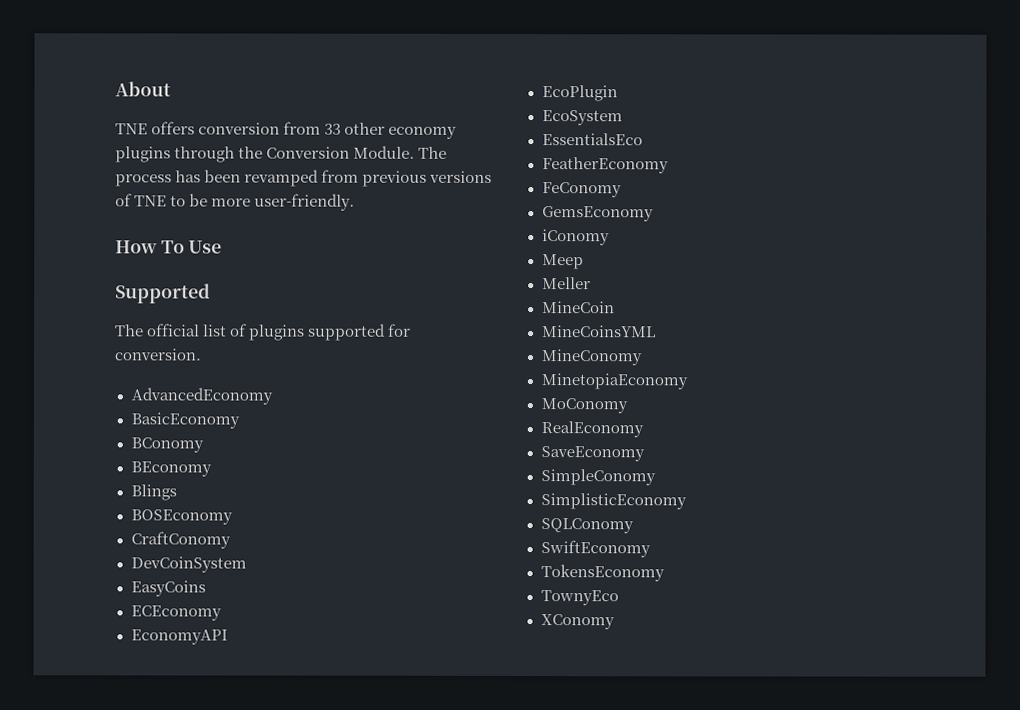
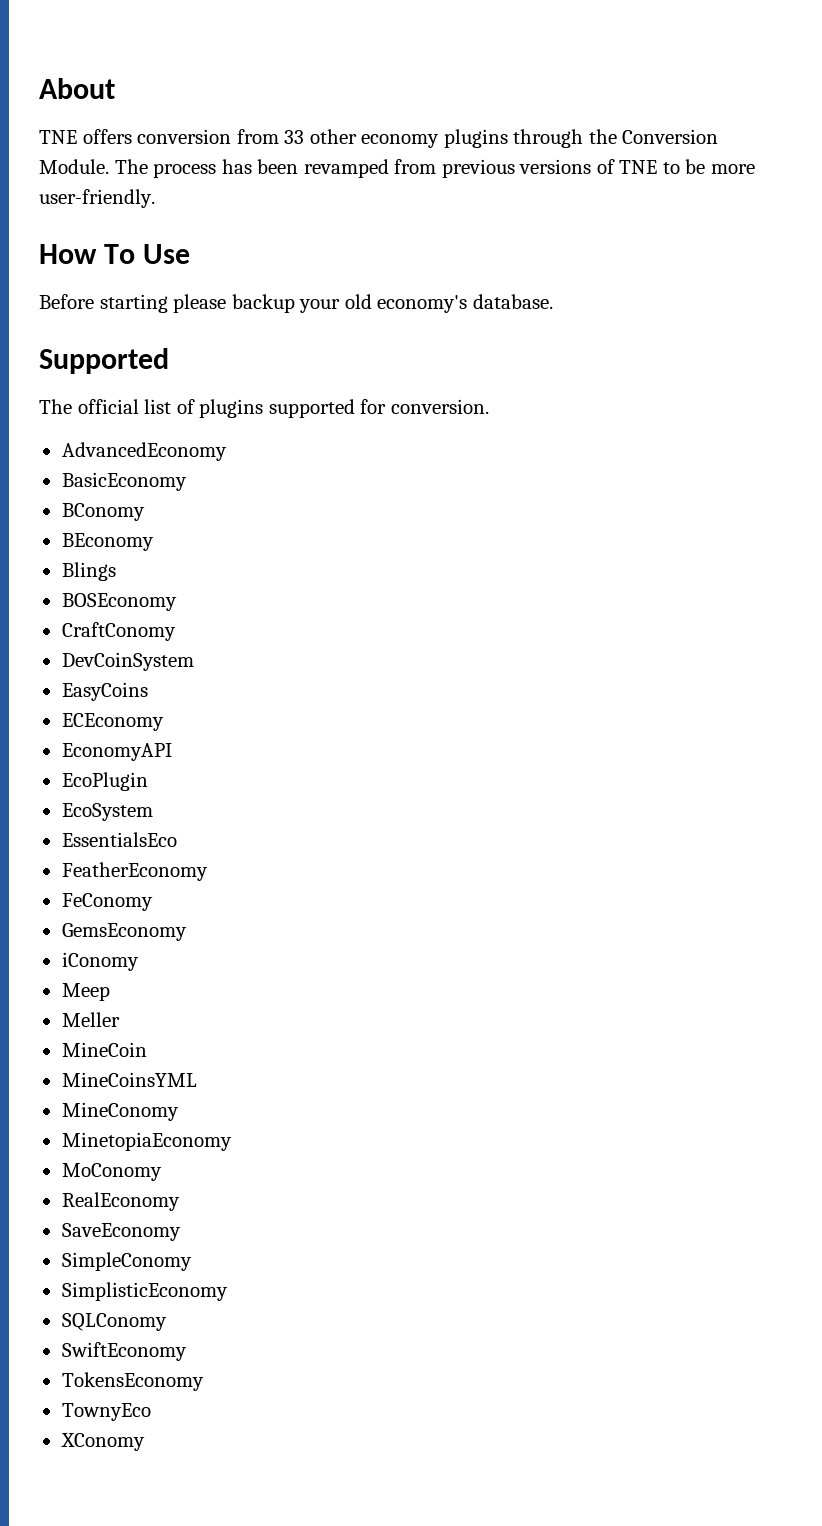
(223, 247) none -> [39,294,553,313] // Before starting please backup your old economy's database.

